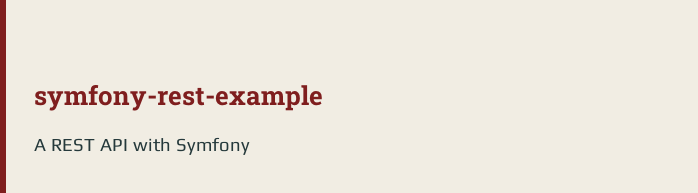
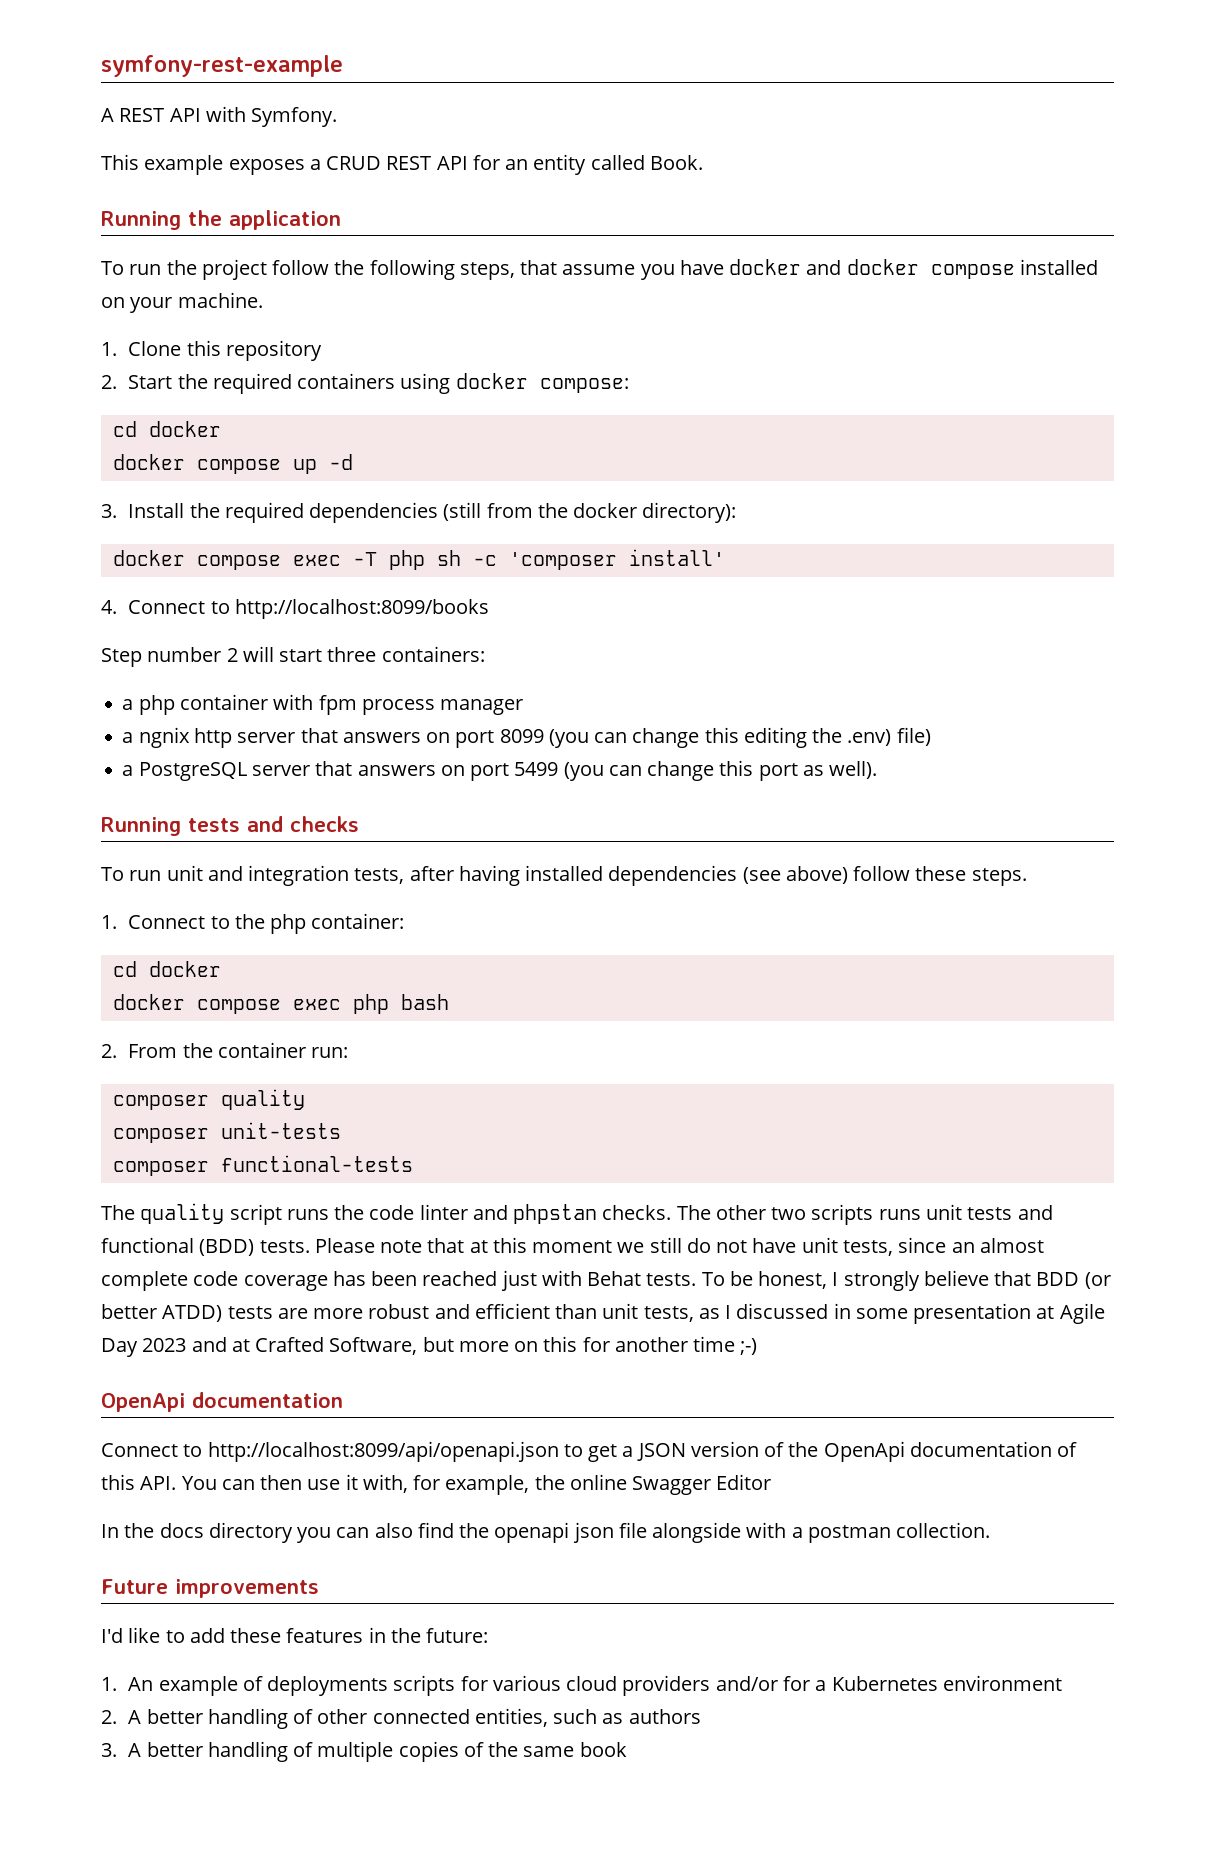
[175,137,250,155] Symfony -> [251,107,338,127] [101,154,703,175] [101,210,341,230] [101,259,1098,280] [101,292,263,313] [101,340,322,361] [101,373,629,394] [112,421,221,437] [112,454,353,474] [101,502,737,523] [112,549,725,570] [101,599,489,619] [101,646,485,667] [122,694,524,715] [122,727,931,748] [122,760,878,781] [101,816,359,836] [101,865,1027,886] [101,913,405,934] [112,961,221,977] [112,994,449,1014] [101,1042,349,1058] [112,1089,305,1110] [112,1122,341,1143] [112,1155,413,1176] [101,1203,1053,1225] [101,1237,1044,1256] [101,1270,1111,1291] [101,1303,1105,1324] [101,1336,758,1357] [101,1392,343,1412] [101,1441,1078,1462] [101,1474,772,1495] [101,1522,991,1543] [101,1579,319,1598] [101,1627,489,1643] [101,1675,1062,1696] [101,1708,701,1729] [101,1741,627,1762] Symfony. // This example exposes a CRUD REST API for an entity called Book. // Running the application // To run the project follow the following steps, that assume you have docker and docker compose installed on your machine. // 1. Clone this repository // 2. Start the required containers using docker compose: // cd docker // docker compose up -d // 3. Install the required dependencies (still from the docker directory): // docker compose exec -T php sh -c 'composer install' // 4. Connect to http://localhost:8099/books // Step number 2 will start three containers: // a php container with fpm process manager // a ngnix http server that answers on port 8099 (you can change this editing the .env) file) // a PostgreSQL server that answers on port 5499 (you can change this port as well). // Running tests and checks // To run unit and integration tests, after having installed dependencies (see above) follow these steps. // 1. Connect to the php container: // cd docker // docker compose exec php bash // 2. From the container run: // composer quality // composer unit-tests // composer functional-tests // The quality script runs the code linter and phpstan checks. The other two scripts runs unit tests and functional (BDD) tests. Please note that at this moment we still do not have unit tests, since an almost complete code coverage has been reached just with Behat tests. To be honest, I strongly believe that BDD (or better ATDD) tests are more robust and efficient than unit tests, as I discussed in some presentation at Agile Day 2023 and at Crafted Software, but more on this for another time ;-) // OpenApi documentation // Connect to http://localhost:8099/api/openapi.json to get a JSON version of the OpenApi documentation of this API. You can then use it with, for example, the online Swagger Editor // In the docs directory you can also find the openapi json file alongside with a postman collection. // Future improvements // I'd like to add these features in the future: // 1. An example of deployments scripts for various cloud providers and/or for a Kubernetes environment // 2. A better handling of other connected entities, such as authors // 3. A better handling of multiple copies of the same book

